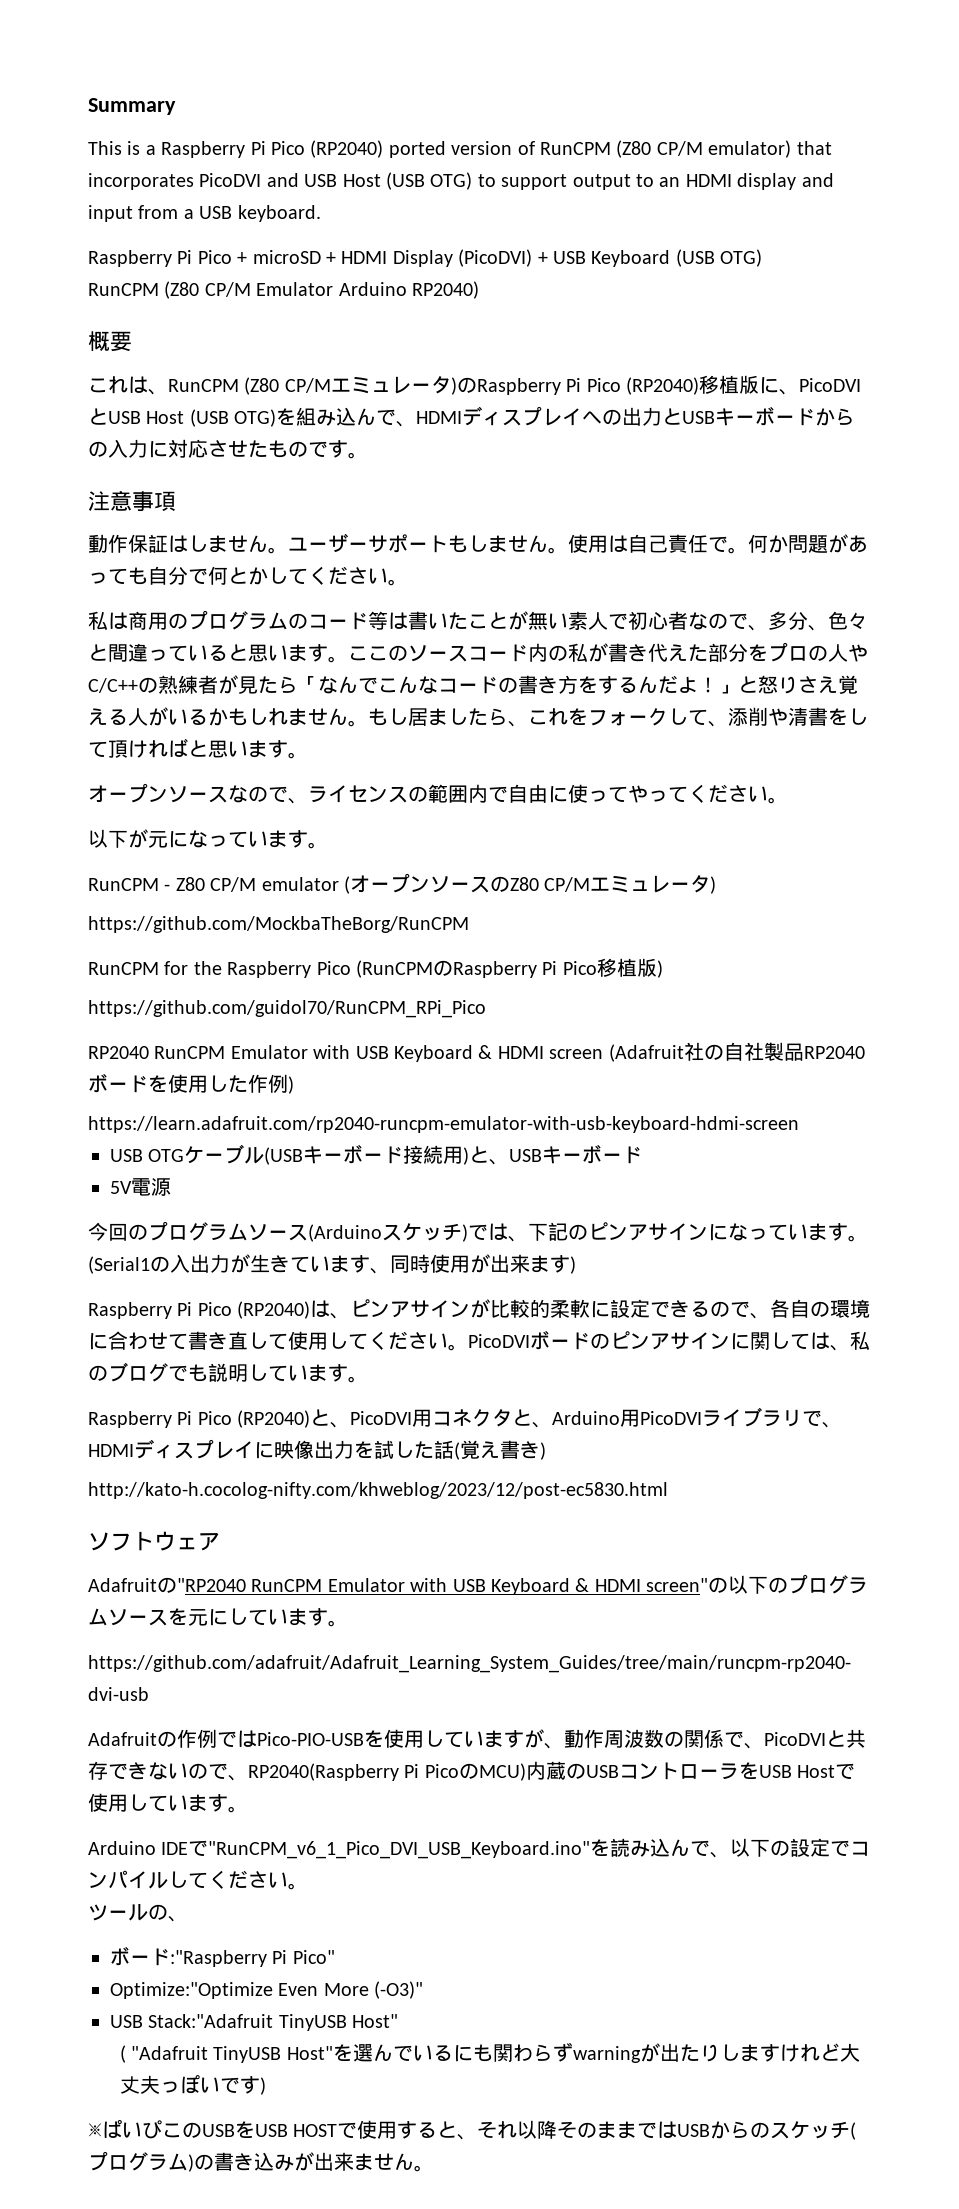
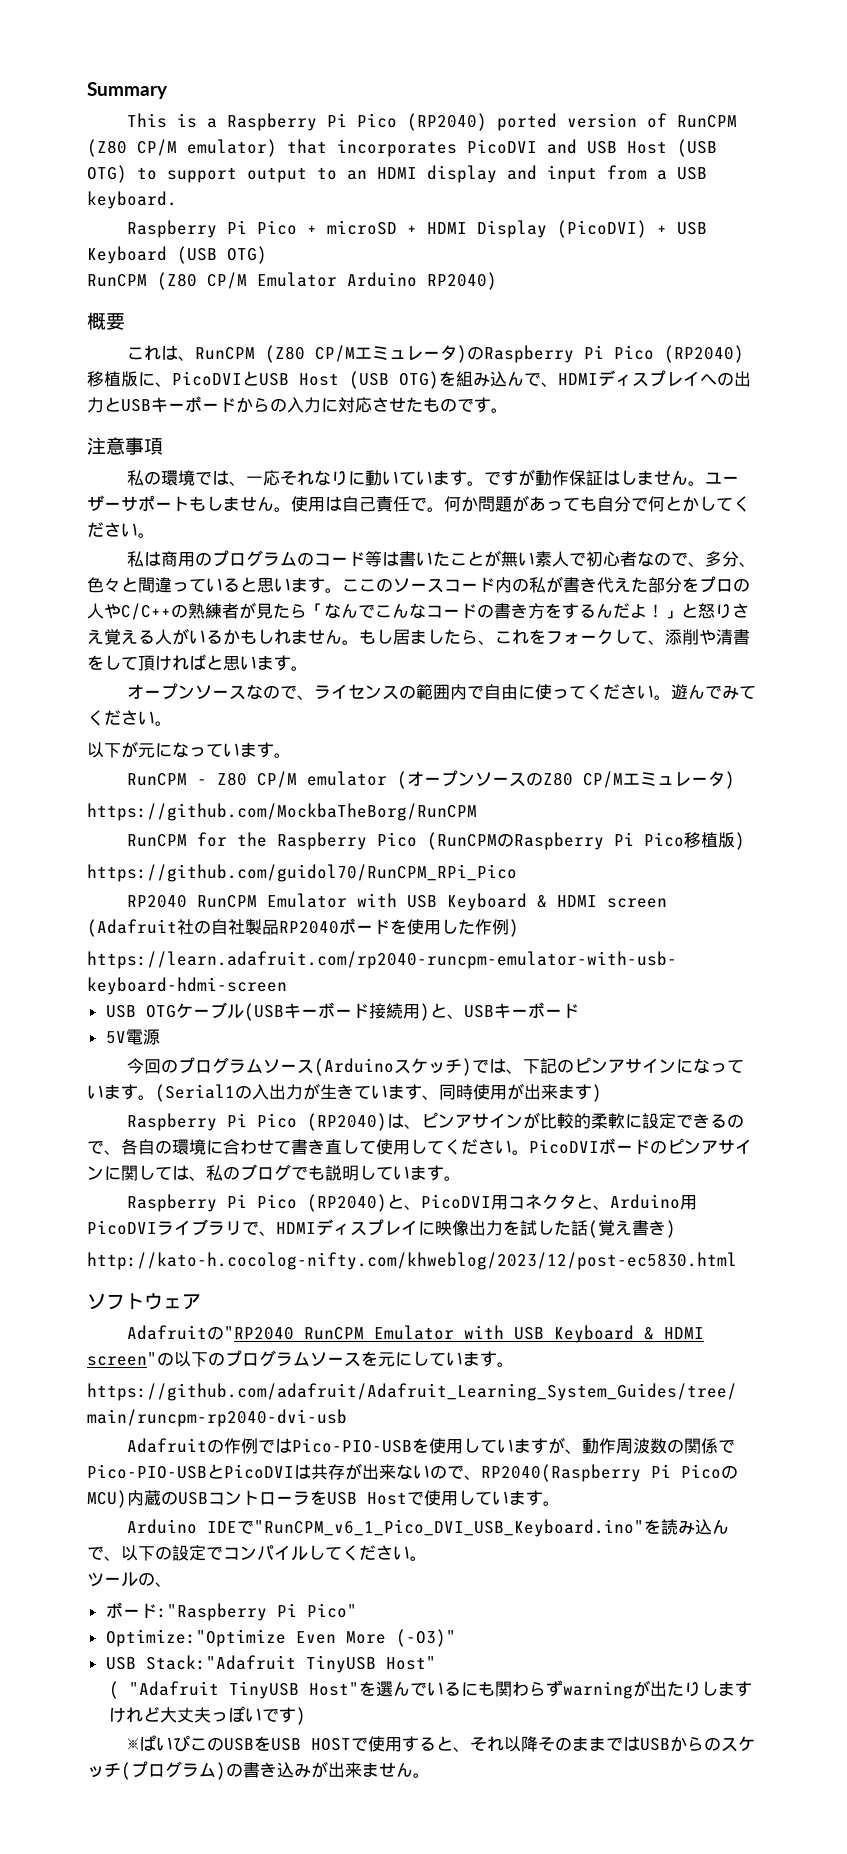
(176, 501) none -> [127,469,536,486] 私の環境では、一応それなりに動いています。ですが
[628,785,668,803] やっ -> [586,684,740,700] ください。遊んでみ
[744,1729,866,1749] [88,1761,148,1780] 、PicoDVIと共存でき -> [87,1463,396,1480] Pico-PIO-USBとPicoDVIは共存が出来

